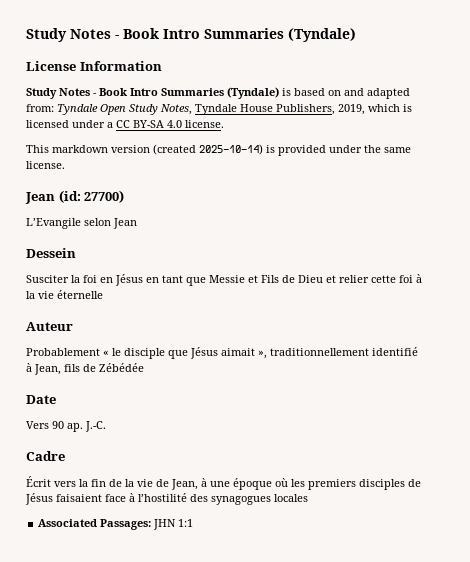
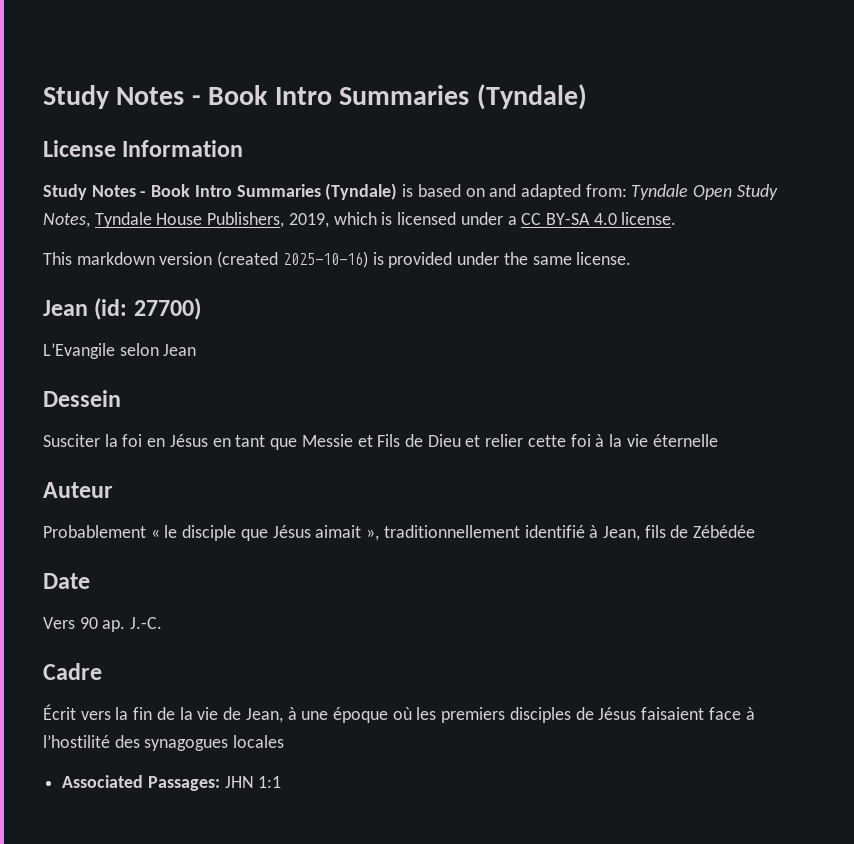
[199,144,263,155] 2025-10-14) -> [282,251,368,268] 2025-10-16)

